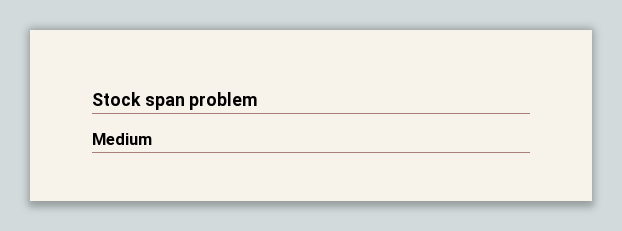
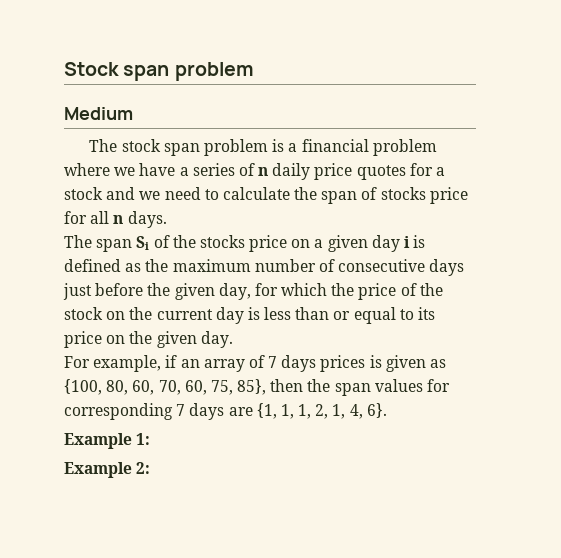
(152, 139) none -> [89,139,437,156] [64,163,446,180] [64,187,468,204] [64,211,167,228] [64,235,426,252] [64,259,465,276] [63,283,443,300] [64,307,436,324] [64,331,233,348] [64,355,447,372] [64,379,451,396] [64,403,387,420] [64,433,151,449] [64,462,151,478] // The stock span problem is a financial problem where we have a series of n daily price quotes for a stock and we need to calculate the span of stocks price for all n days. // The span Si of the stocks price on a given day i is defined as the maximum number of consecutive days just before the given day, for which the price of the stock on the current day is less than or equal to its price on the given day. // For example, if an array of 7 days prices is given as {100, 80, 60, 70, 60, 75, 85}, then the span values for corresponding 7 days are {1, 1, 1, 2, 1, 4, 6}. // Example 1: // Example 2:

